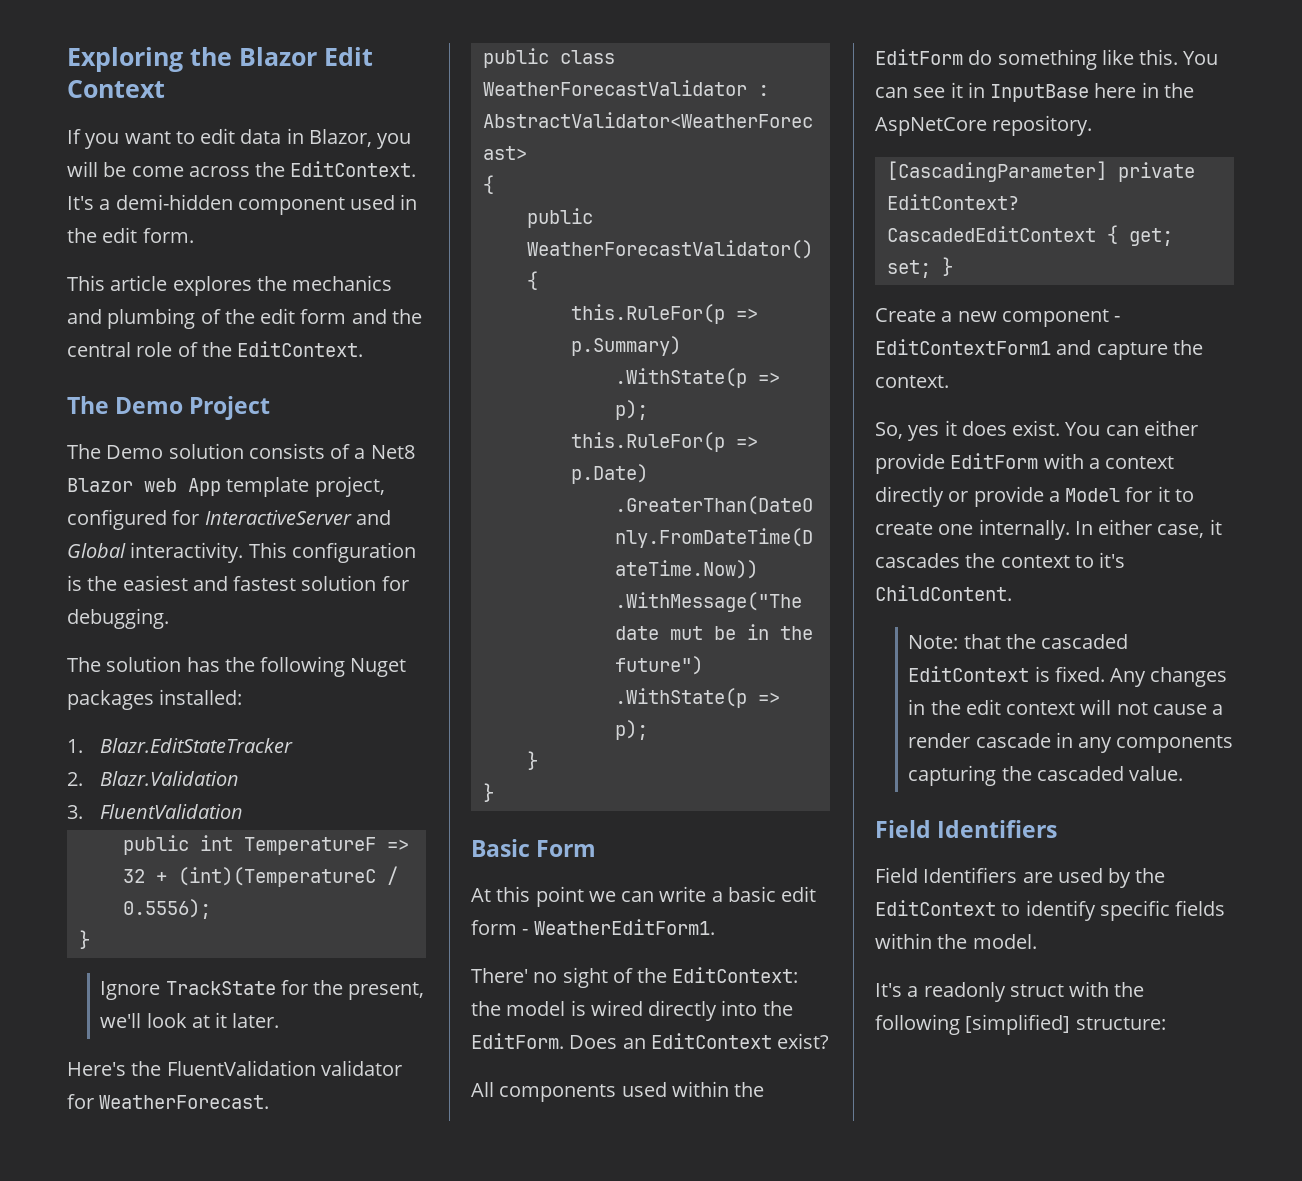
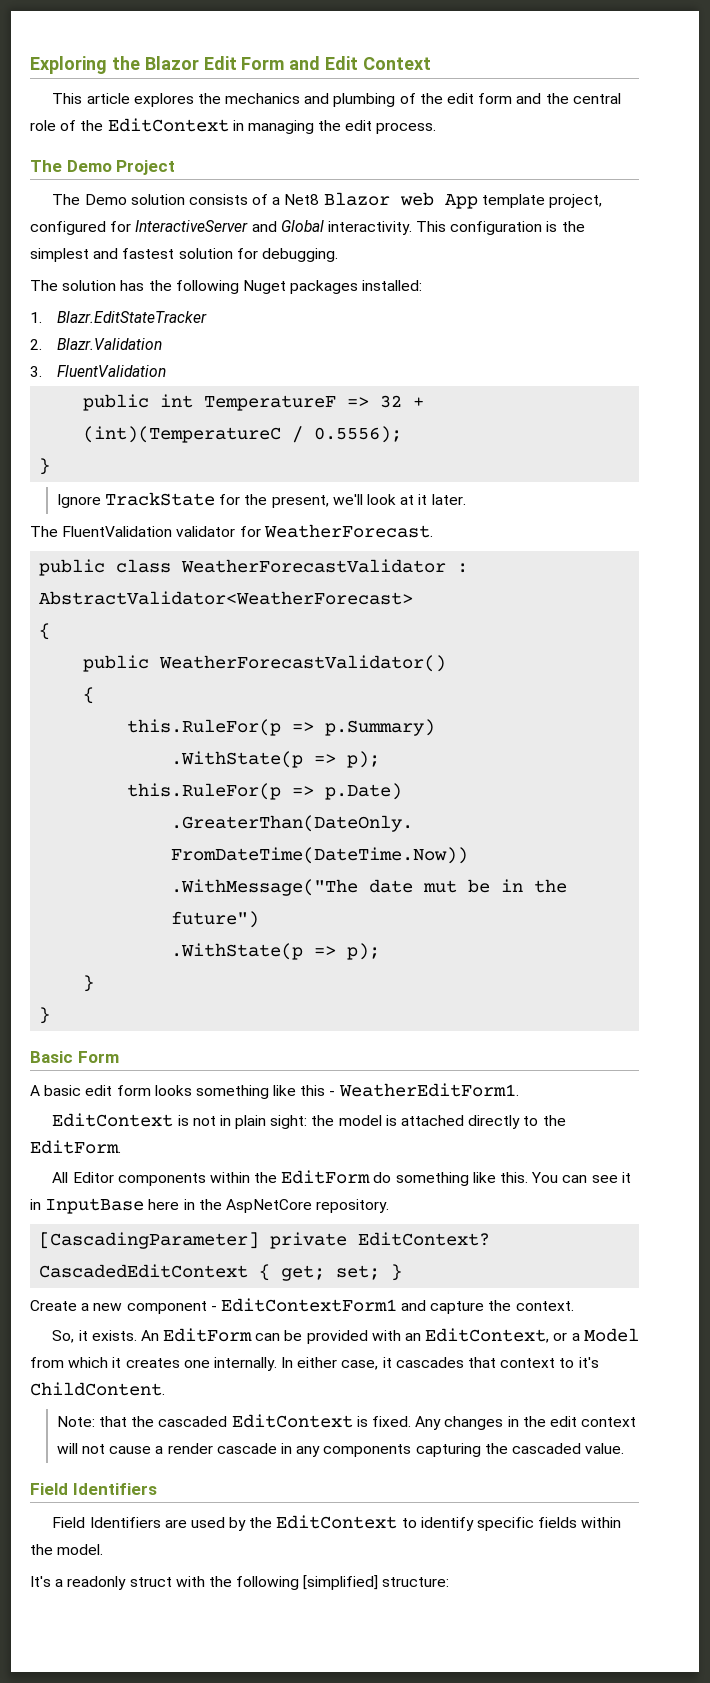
[67,80,165,98] [67,128,412,149] [67,161,417,177] [67,194,418,215] [67,227,194,243] Context // If you want to edit data in Blazor, you will be come across the EditContext. It's a demi-hidden component used in the edit form. -> [241,56,432,70] Form and Edit Context
[237,341,364,357] EditContext. -> [107,118,437,134] EditContext in managing the edit process.
[122,575,188,591] easiest -> [30,248,89,262] simplest
[67,1061,162,1076] Here's the -> [30,526,58,537] The
[471,886,817,907] [471,919,715,935] [471,967,799,988] [471,1000,793,1021] [471,1033,830,1049] At this point we can write a basic edit form - WeatherEditForm1. // There' no sight of the EditContext: the model is wired directly into the EditForm. Does an EditContext exist? -> [30,1083,519,1099] [52,1113,566,1129] [30,1140,121,1154] A basic edit form looks something like this - WeatherEditForm1. // EditContext is not in plain sight: the model is attached directly to the EditForm.
[499,1082,667,1102] components used -> [72,1172,206,1186] Editor components
[908,420,1198,441] [875,453,1175,474] [875,486,1194,507] [875,522,933,535] yes it does exist. You can either provide EditForm with a context directly or provide a Model for it to create -> [78,1328,639,1344] [30,1357,180,1368] it exists. An EditForm can be provided with an EditContext, or a Model from which it creates
[965,553,996,568] the -> [468,1357,497,1368] that

